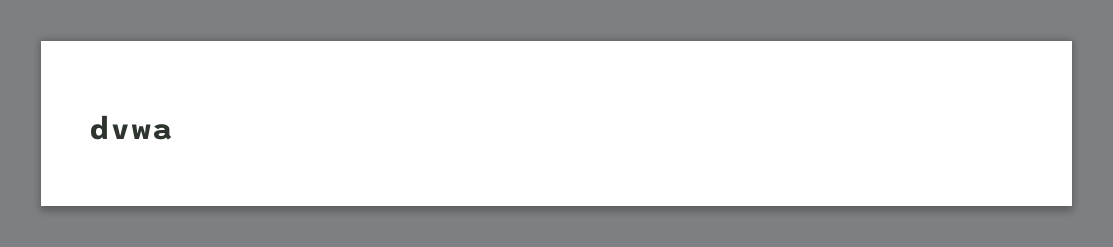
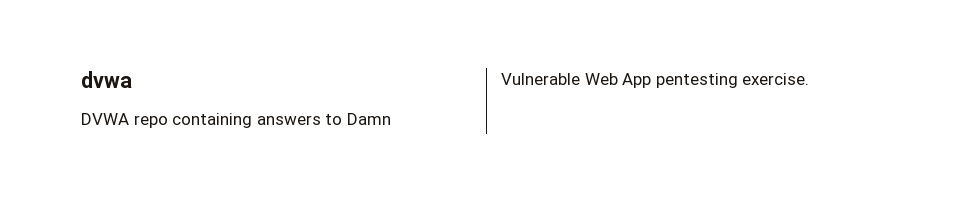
(173, 127) none -> [81,113,391,128] [501,73,810,88] // DVWA repo containing answers to Damn Vulnerable Web App pentesting exercise.

